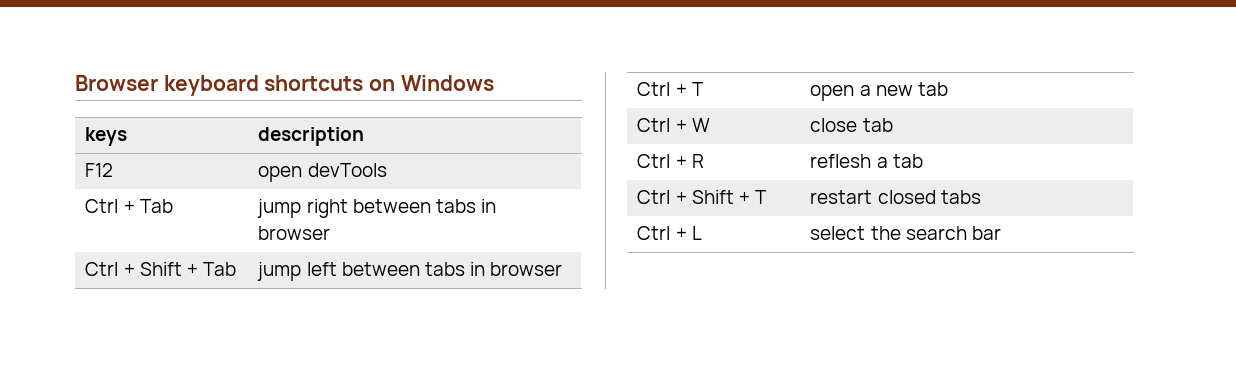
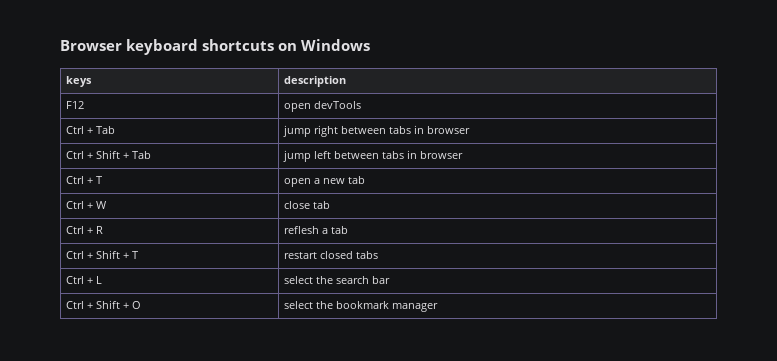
(1001, 233) none -> [65,300,141,309] [283,301,438,312] // Ctrl + Shift + O | select the bookmark manager

